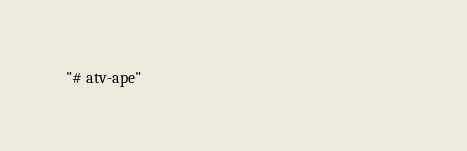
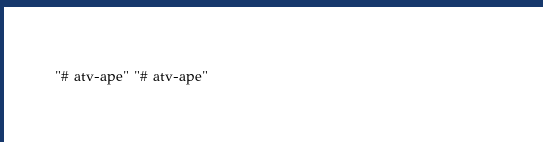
[66,72,142,87] "# atv-ape" -> [55,71,208,85] "# atv-ape" "# atv-ape"

